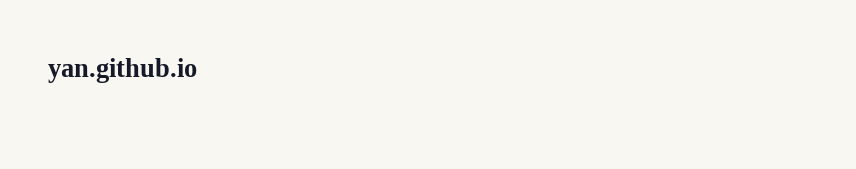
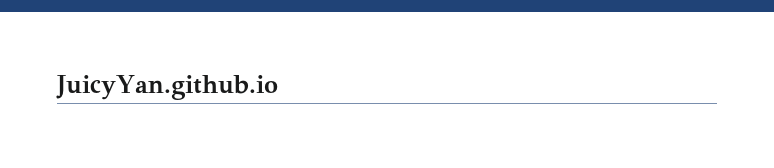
[48,58,197,83] yan.github.io -> [56,75,278,100] JuicyYan.github.io

